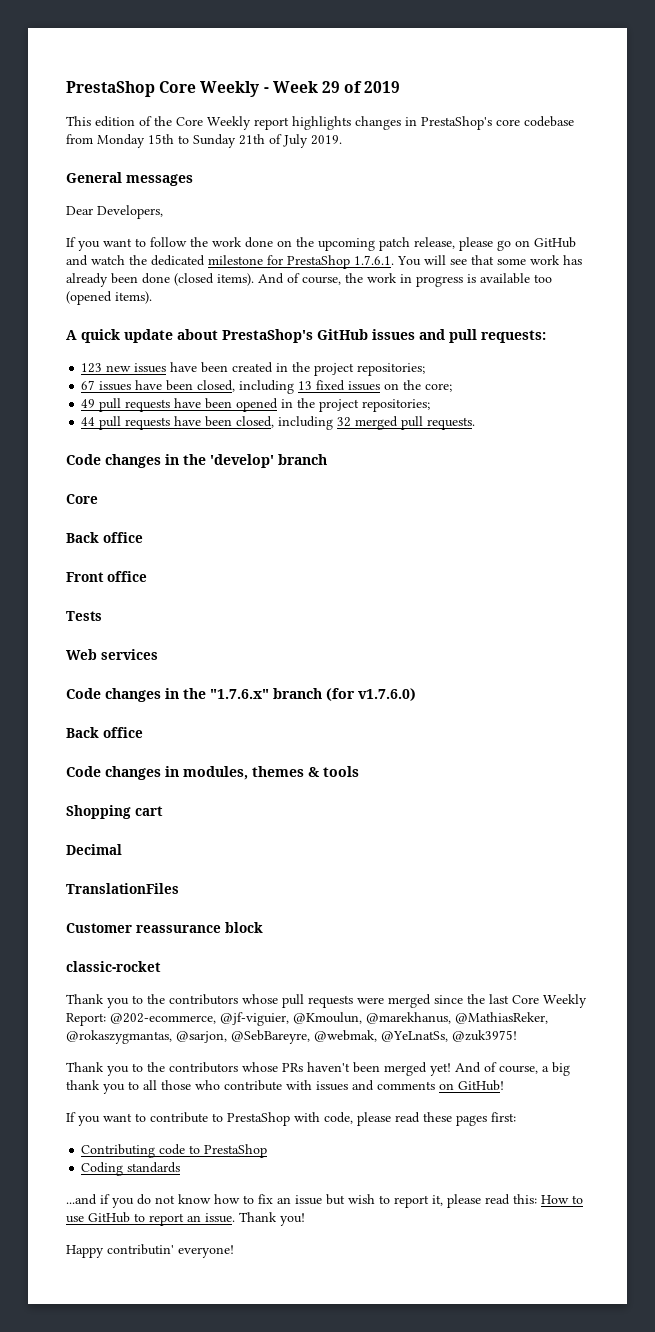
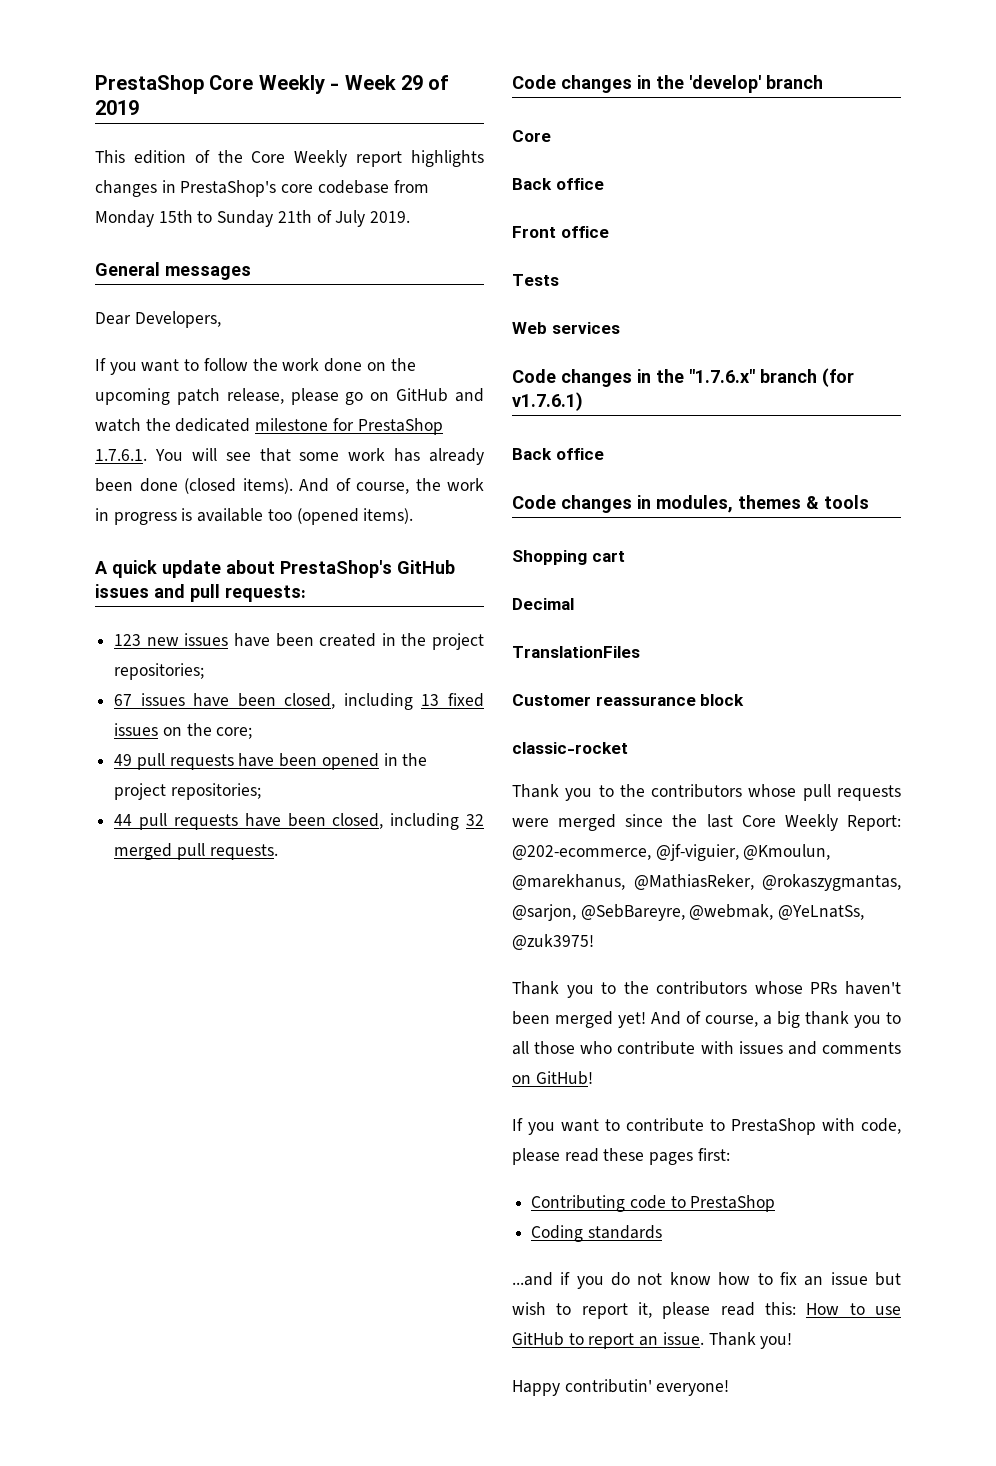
[358,688,416,701] v1.7.6.0) -> [512,392,583,411] v1.7.6.1)

